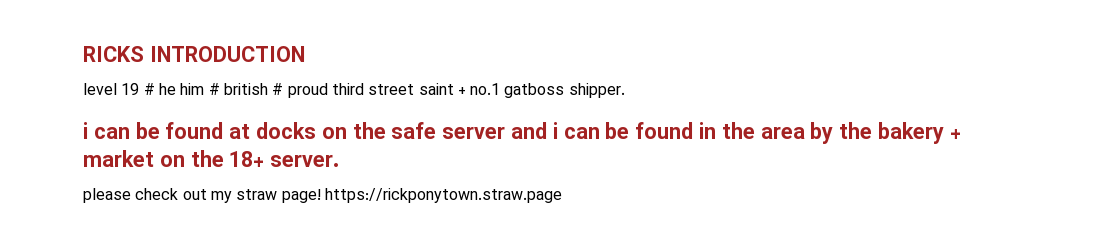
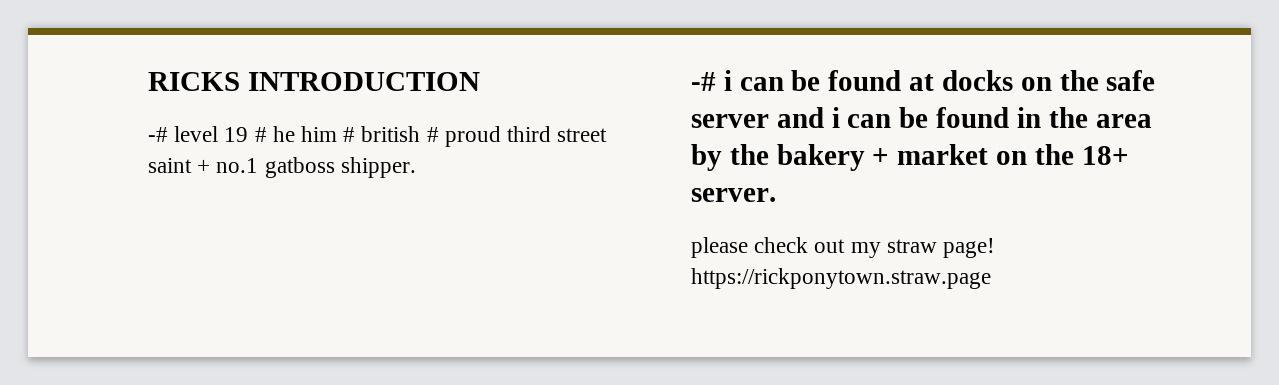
(305, 54) none -> [148,127,168,142] -#
(625, 90) none -> [691,72,716,91] -#

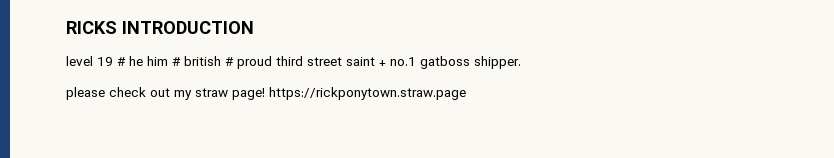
[148,127,168,142] -# -> (254, 27) none
[691,70,1156,91] [691,107,1152,128] [691,144,1129,171] [691,188,776,202] // -# i can be found at docks on the safe server and i can be found in the area by the bakery + market on the 18+ server. -> (521, 62) none

